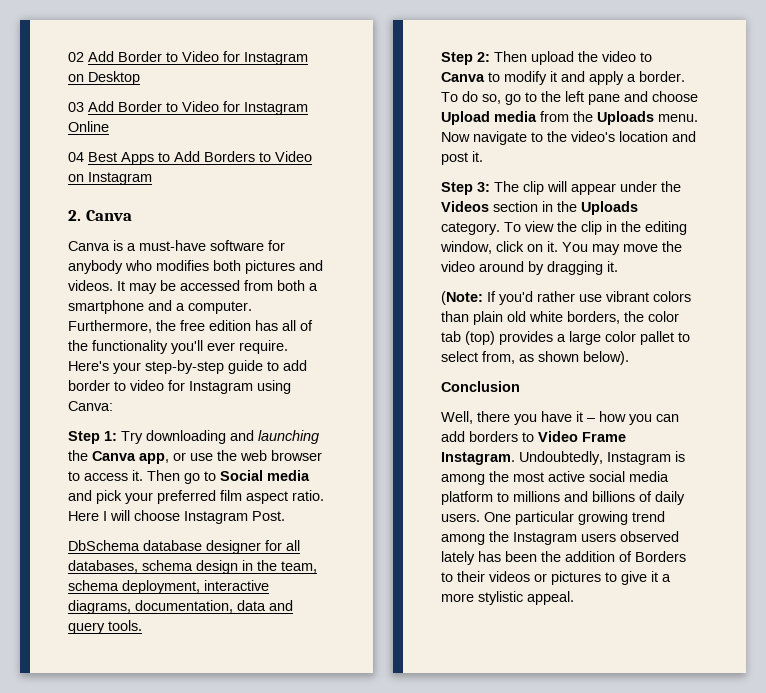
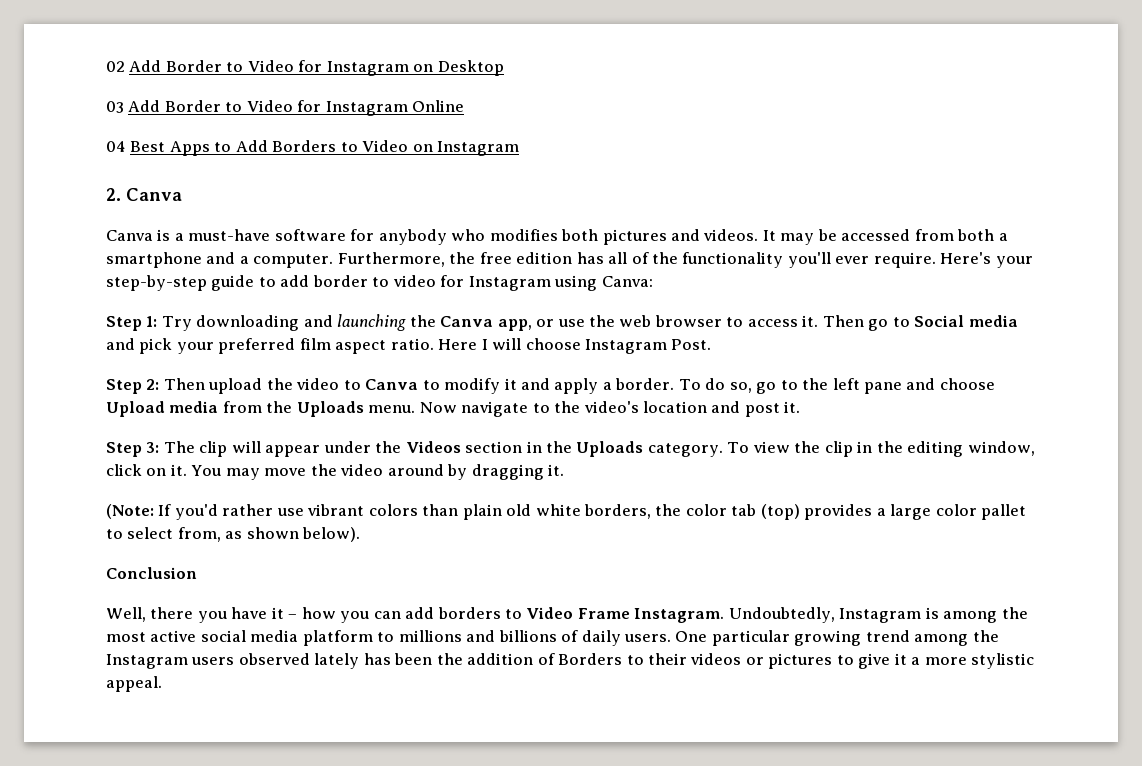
[68,540,300,554] [68,560,317,574] [68,580,269,594] [68,600,293,614] [68,620,142,634] // DbSchema database designer for all databases, schema design in the team, schema deployment, interactive diagrams, documentation, data and query tools. -> (712, 344) none

